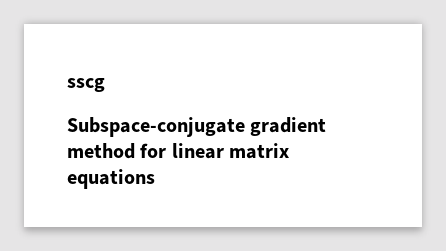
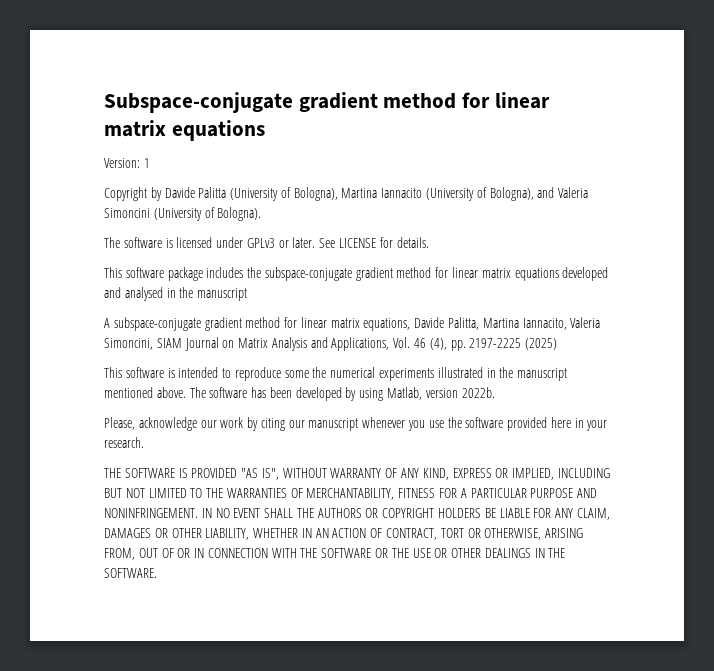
[67,78,105,92] sscg // -> (104, 102) none
(155, 179) none -> [104,158,150,168] [104,187,589,201] [104,207,262,221] [104,237,429,248] [104,267,609,281] [104,287,248,301] [104,317,601,331] [104,337,558,351] [104,367,568,381] [104,387,495,401] [104,417,608,431] [104,437,144,448] [104,468,610,480] [104,488,598,500] [104,508,610,520] [104,528,584,540] [104,548,566,560] [104,568,157,578] // Version: 1 // Copyright by Davide Palitta (University of Bologna), Martina Iannacito (University of Bologna), and Valeria Simoncini (University of Bologna). // The software is licensed under GPLv3 or later. See LICENSE for details. // This software package includes the subspace-conjugate gradient method for linear matrix equations developed and analysed in the manuscript // A subspace-conjugate gradient method for linear matrix equations, Davide Palitta, Martina Iannacito, Valeria Simoncini, SIAM Journal on Matrix Analysis and Applications, Vol. 46 (4), pp. 2197-2225 (2025) // This software is intended to reproduce some the numerical experiments illustrated in the manuscript mentioned above. The software has been developed by using Matlab, version 2022b. // Please, acknowledge our work by citing our manuscript whenever you use the software provided here in your research. // THE SOFTWARE IS PROVIDED "AS IS", WITHOUT WARRANTY OF ANY KIND, EXPRESS OR IMPLIED, INCLUDING BUT NOT LIMITED TO THE WARRANTIES OF MERCHANTABILITY, FITNESS FOR A PARTICULAR PURPOSE AND NONINFRINGEMENT. IN NO EVENT SHALL THE AUTHORS OR COPYRIGHT HOLDERS BE LIABLE FOR ANY CLAIM, DAMAGES OR OTHER LIABILITY, WHETHER IN AN ACTION OF CONTRACT, TORT OR OTHERWISE, ARISING FROM, OUT OF OR IN CONNECTION WITH THE SOFTWARE OR THE USE OR OTHER DEALINGS IN THE SOFTWARE.

